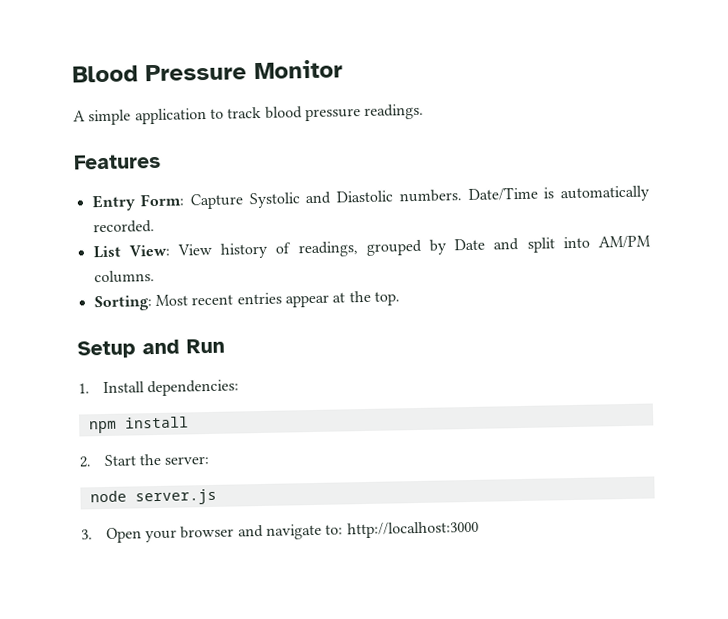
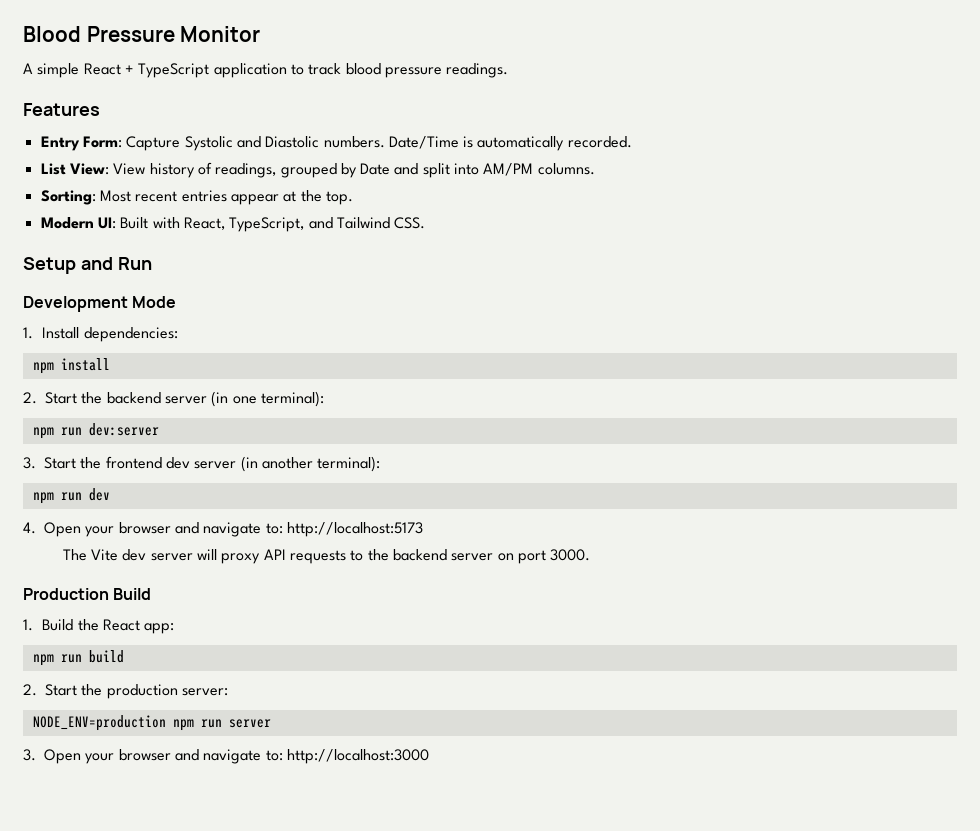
(132, 117) none -> [83,63,210,78] React + TypeScript
(400, 298) none -> [40,217,426,232] // Modern UI: Built with React, TypeScript, and Tailwind CSS.
(225, 346) none -> [23,296,177,312] // Development Mode
[164,455,210,465] [89,488,217,506] server: // node server.js -> [106,391,324,407] [32,423,159,439] [23,456,381,472] [32,488,110,504] [23,522,423,537] [62,549,591,564] [23,588,152,600] [23,619,175,634] [32,650,124,666] [23,684,228,699] [32,715,271,731] backend server (in one terminal): // npm run dev:server // 3. Start the frontend dev server (in another terminal): // npm run dev // 4. Open your browser and navigate to: http://localhost:5173 // The Vite dev server will proxy API requests to the backend server on port 3000. // Production Build // 1. Build the React app: // npm run build // 2. Start the production server: // NODE_ENV=production npm run server

